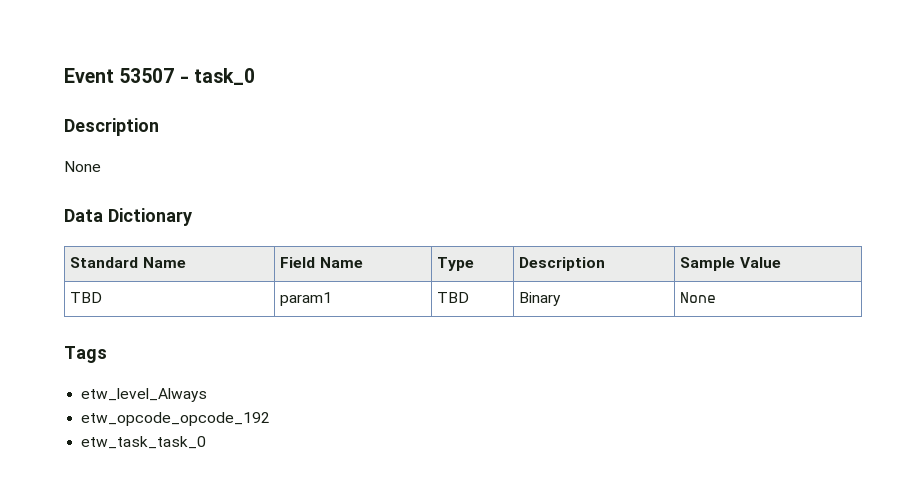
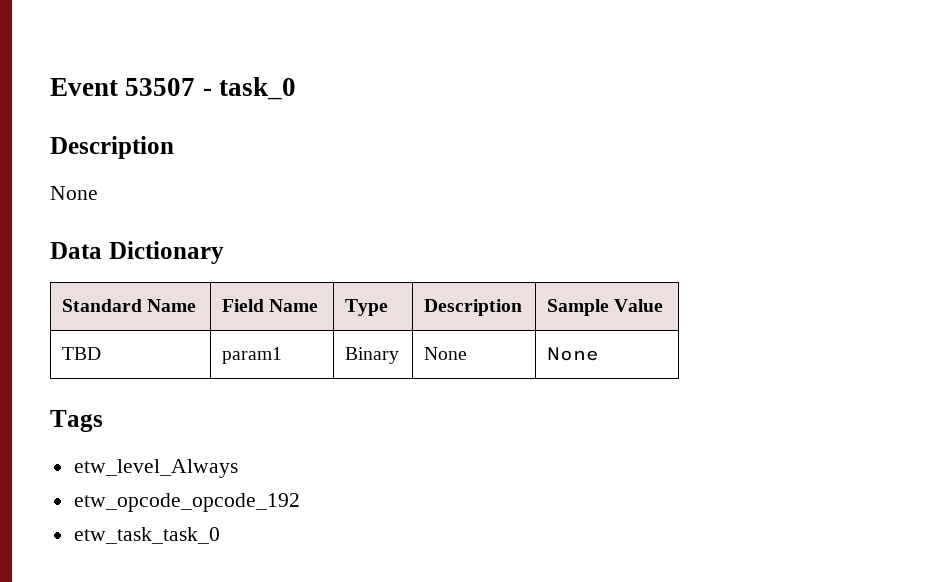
[437,292,470,303] [519,292,562,306] TBD | Binary -> [344,347,399,364] [423,347,467,360] Binary | None

